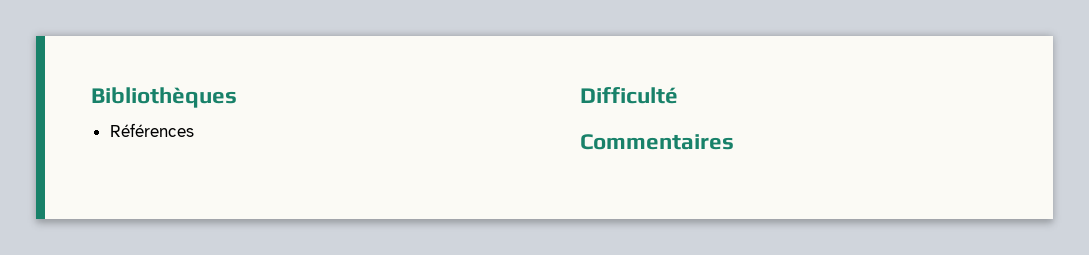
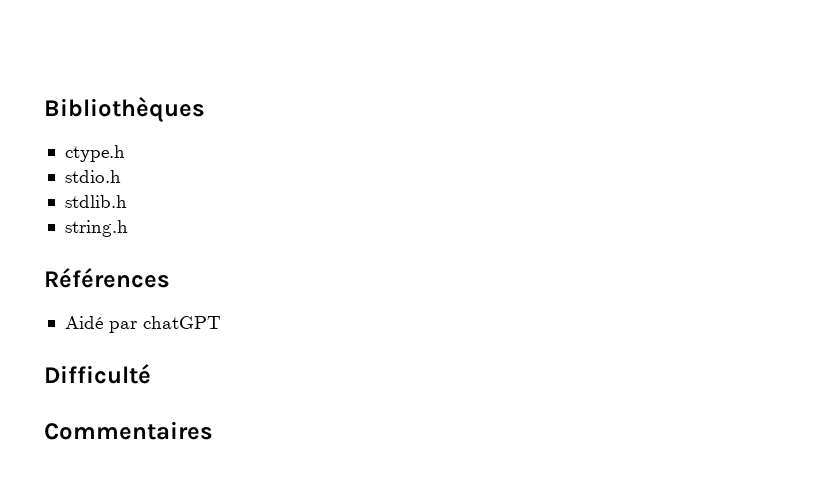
[109,123,194,137] Références -> [64,145,125,162] [64,170,121,183] [64,195,127,208] [64,220,128,237] [44,268,170,288] [64,316,221,333] ctype.h // stdio.h // stdlib.h // string.h // Références // Aidé par chatGPT

